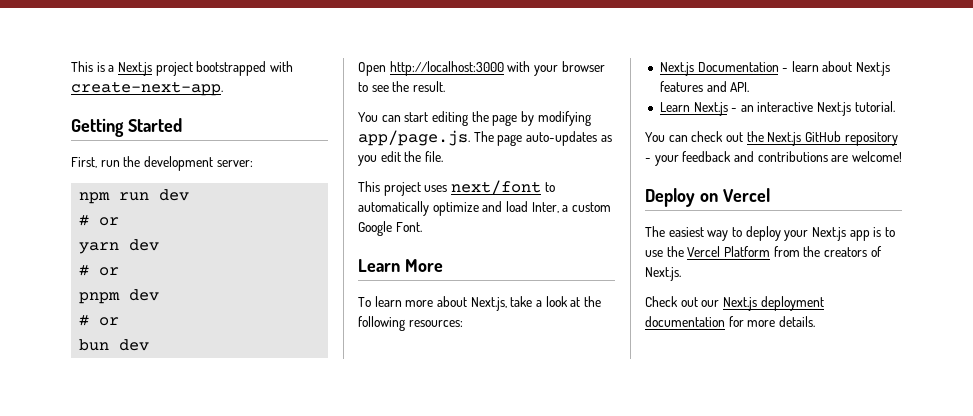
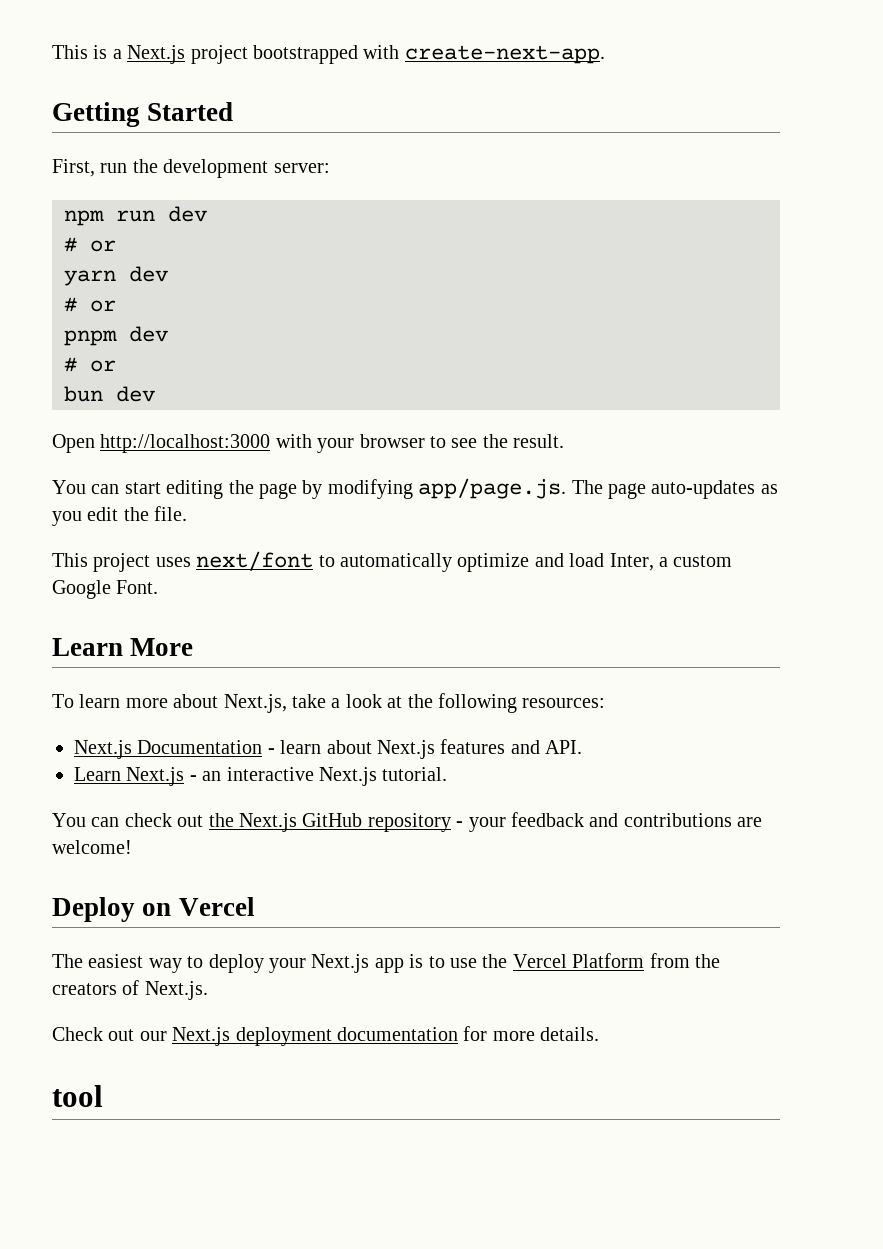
(815, 321) none -> [52,1085,103,1107] // tool

